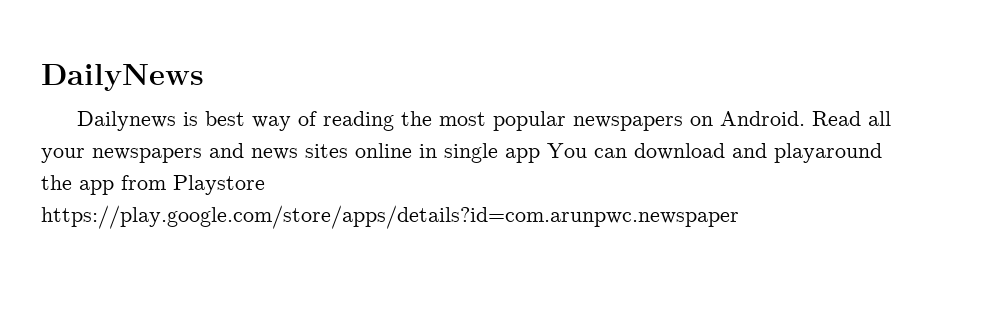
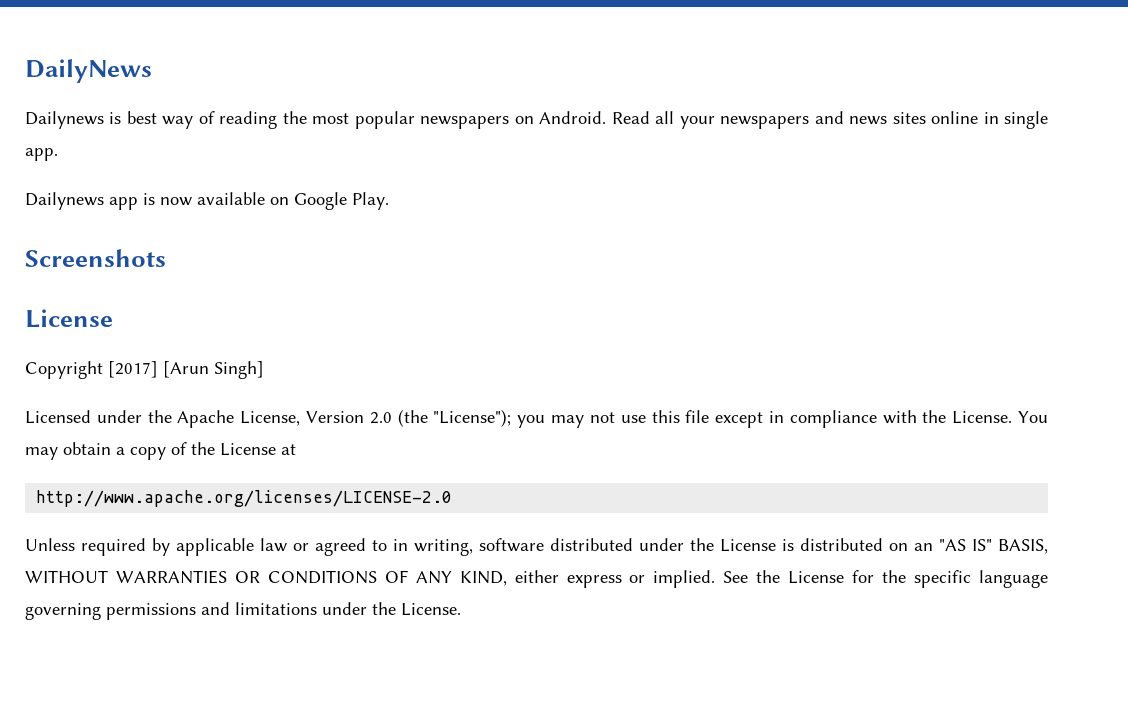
[505,143,882,163] [41,175,265,195] [41,205,739,229] app You can download and playaround the app from Playstore https://play.google.com/store/apps/details?id=com.arunpwc.newspaper -> [25,148,58,161] [25,192,389,210] [25,249,166,267] [25,309,113,328] [25,361,264,379] [25,409,1049,428] [25,442,296,460] [36,490,453,507] [25,538,1048,556] [25,570,1049,588] [25,602,461,620] app. // Dailynews app is now available on Google Play. // Screenshots // License // Copyright [2017] [Arun Singh] // Licensed under the Apache License, Version 2.0 (the "License"); you may not use this file except in compliance with the License. You may obtain a copy of the License at // http://www.apache.org/licenses/LICENSE-2.0 // Unless required by applicable law or agreed to in writing, software distributed under the License is distributed on an "AS IS" BASIS, WITHOUT WARRANTIES OR CONDITIONS OF ANY KIND, either express or implied. See the License for the specific language governing permissions and limitations under the License.

